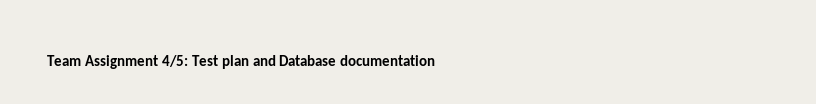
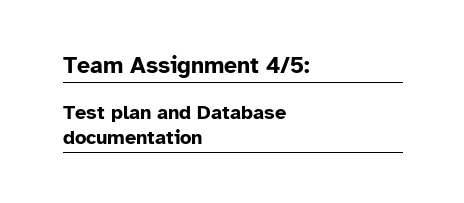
(188, 61) none -> (310, 65) //

